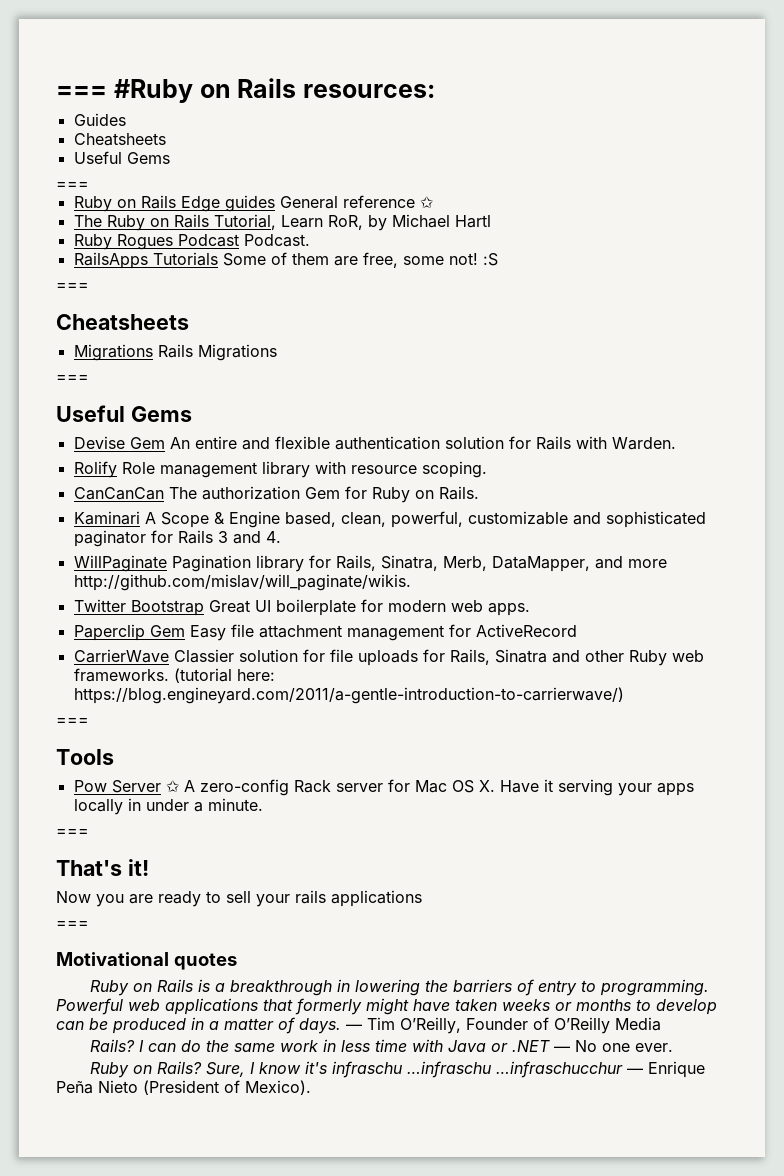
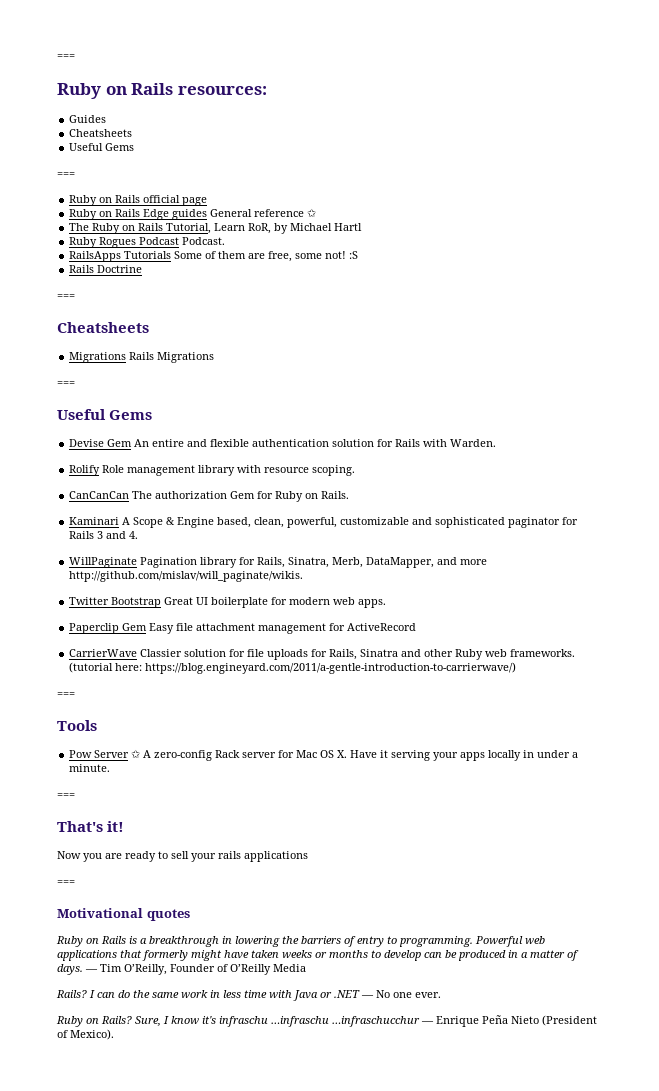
[56,79,193,103] === #Ruby -> [57,54,75,59] [57,83,101,99] === // Ruby
(89, 185) none -> [69,195,208,206] // Ruby on Rails official page
(498, 259) none -> [69,265,143,273] // Rails Doctrine

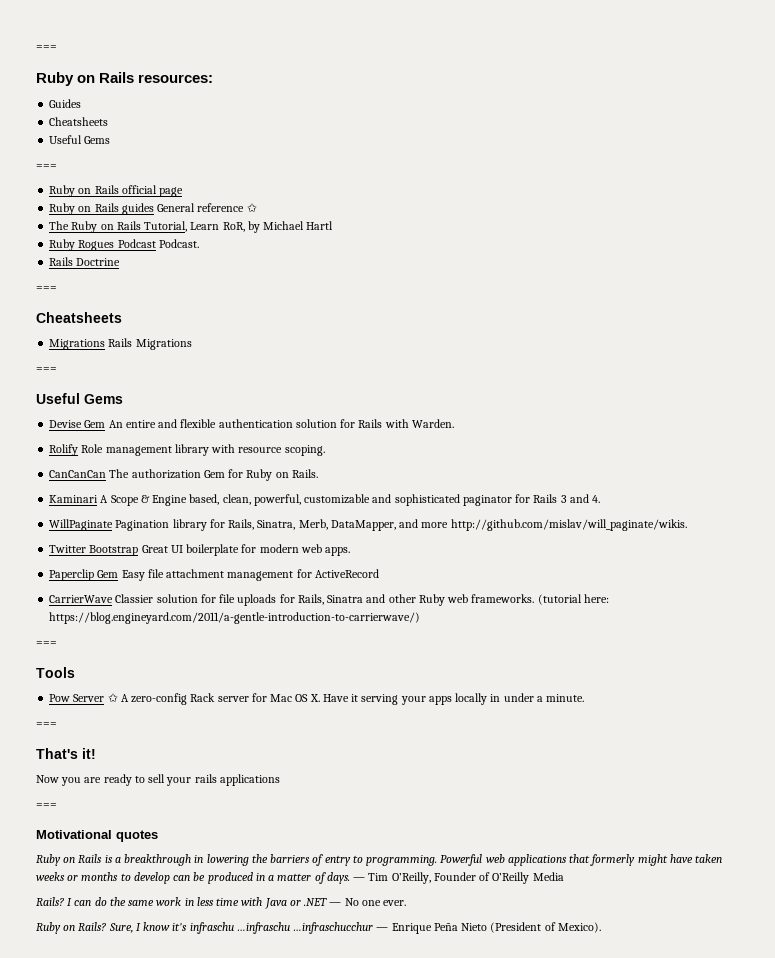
[143,209,170,220] Edge -> (119, 207) none
[69,251,359,262] // RailsApps Tutorials Some of them are free, some not! :S -> (199, 243) none

